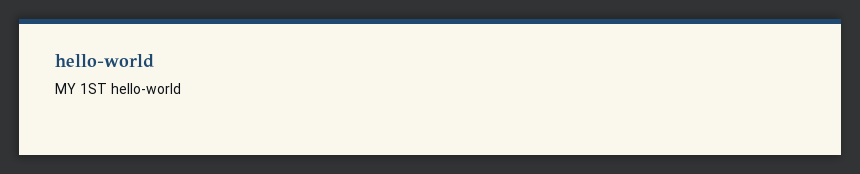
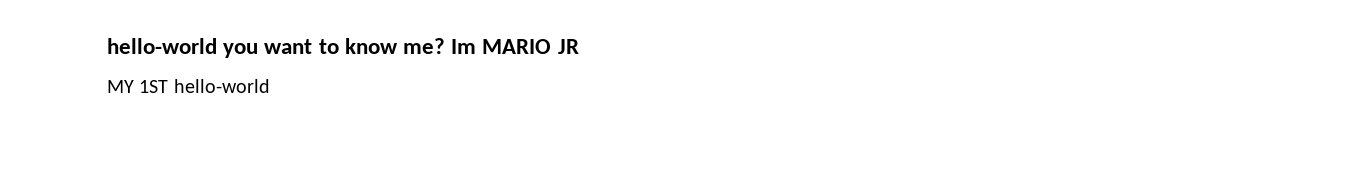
[55,54,154,68] hello-world -> [107,38,579,58] hello-world you want to know me? Im MARIO JR

